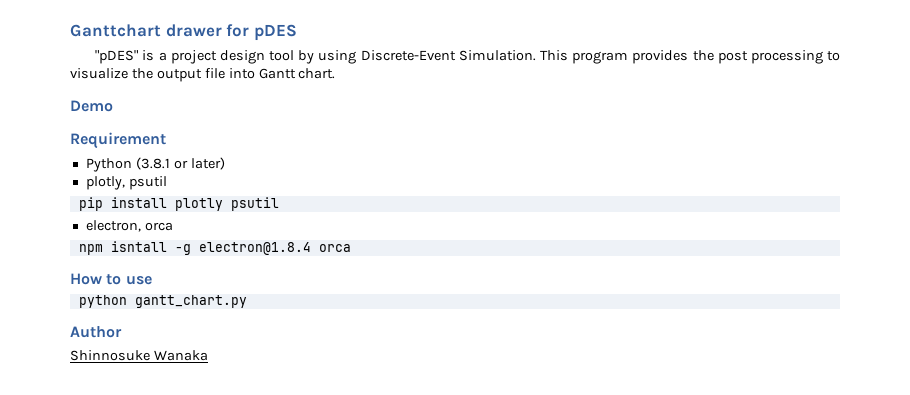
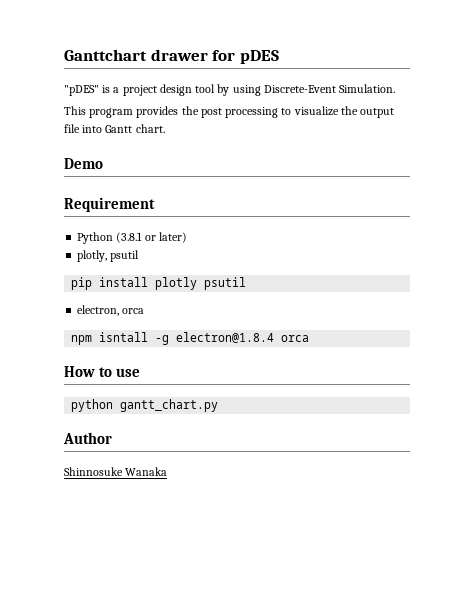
(536, 55) none -> (396, 88) //

